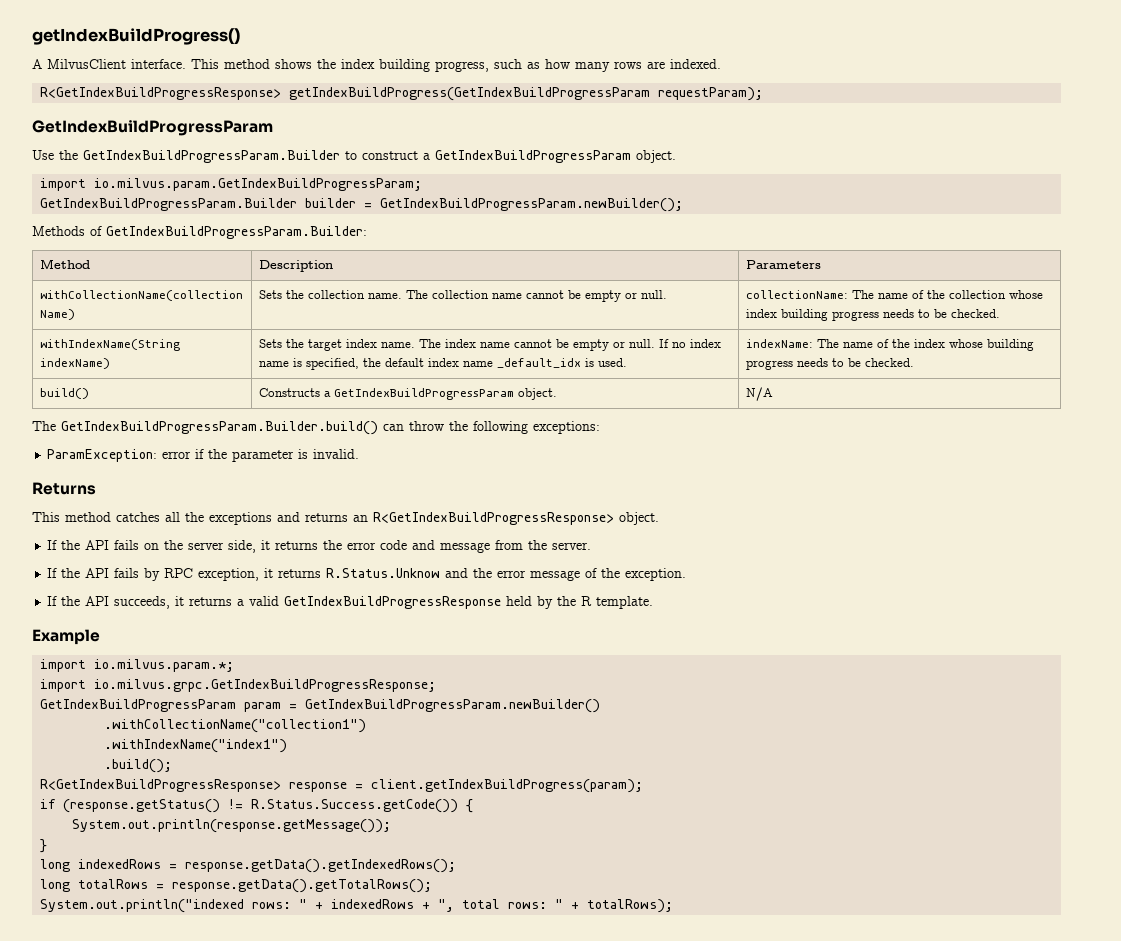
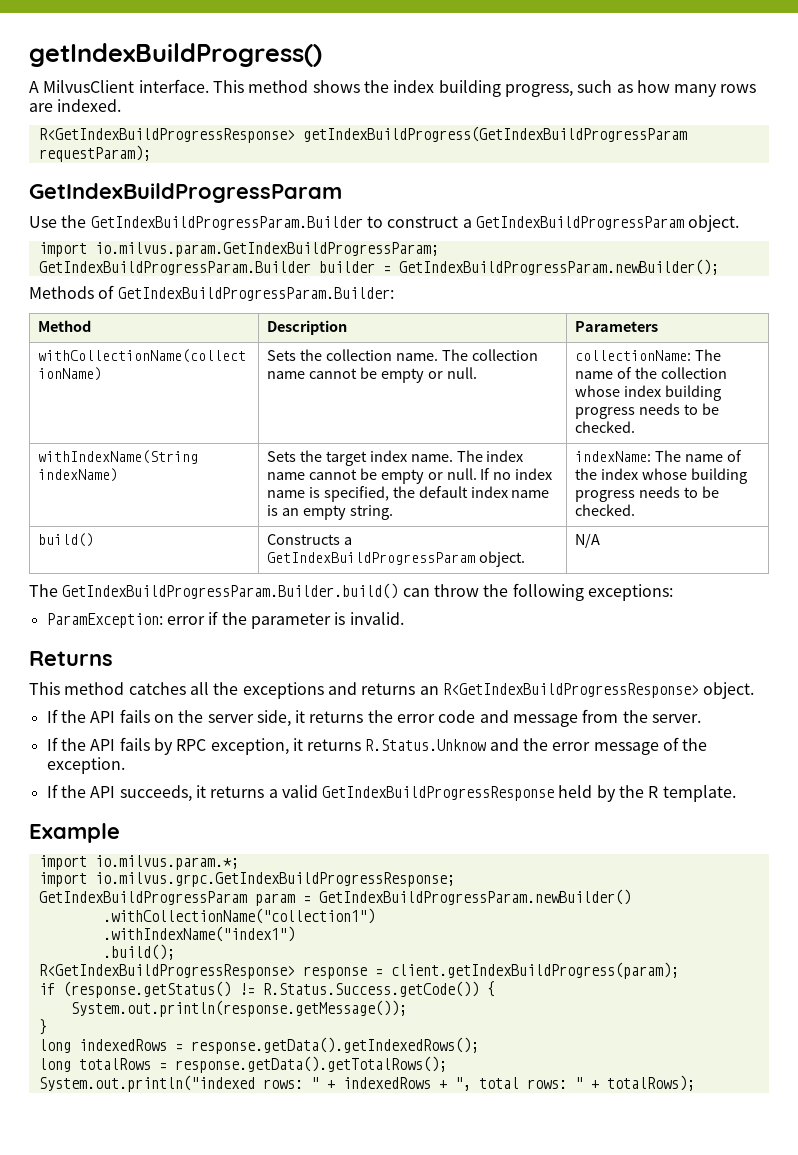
[496,358,627,368] _default_idx is used. -> [266,505,393,520] is an empty string.

